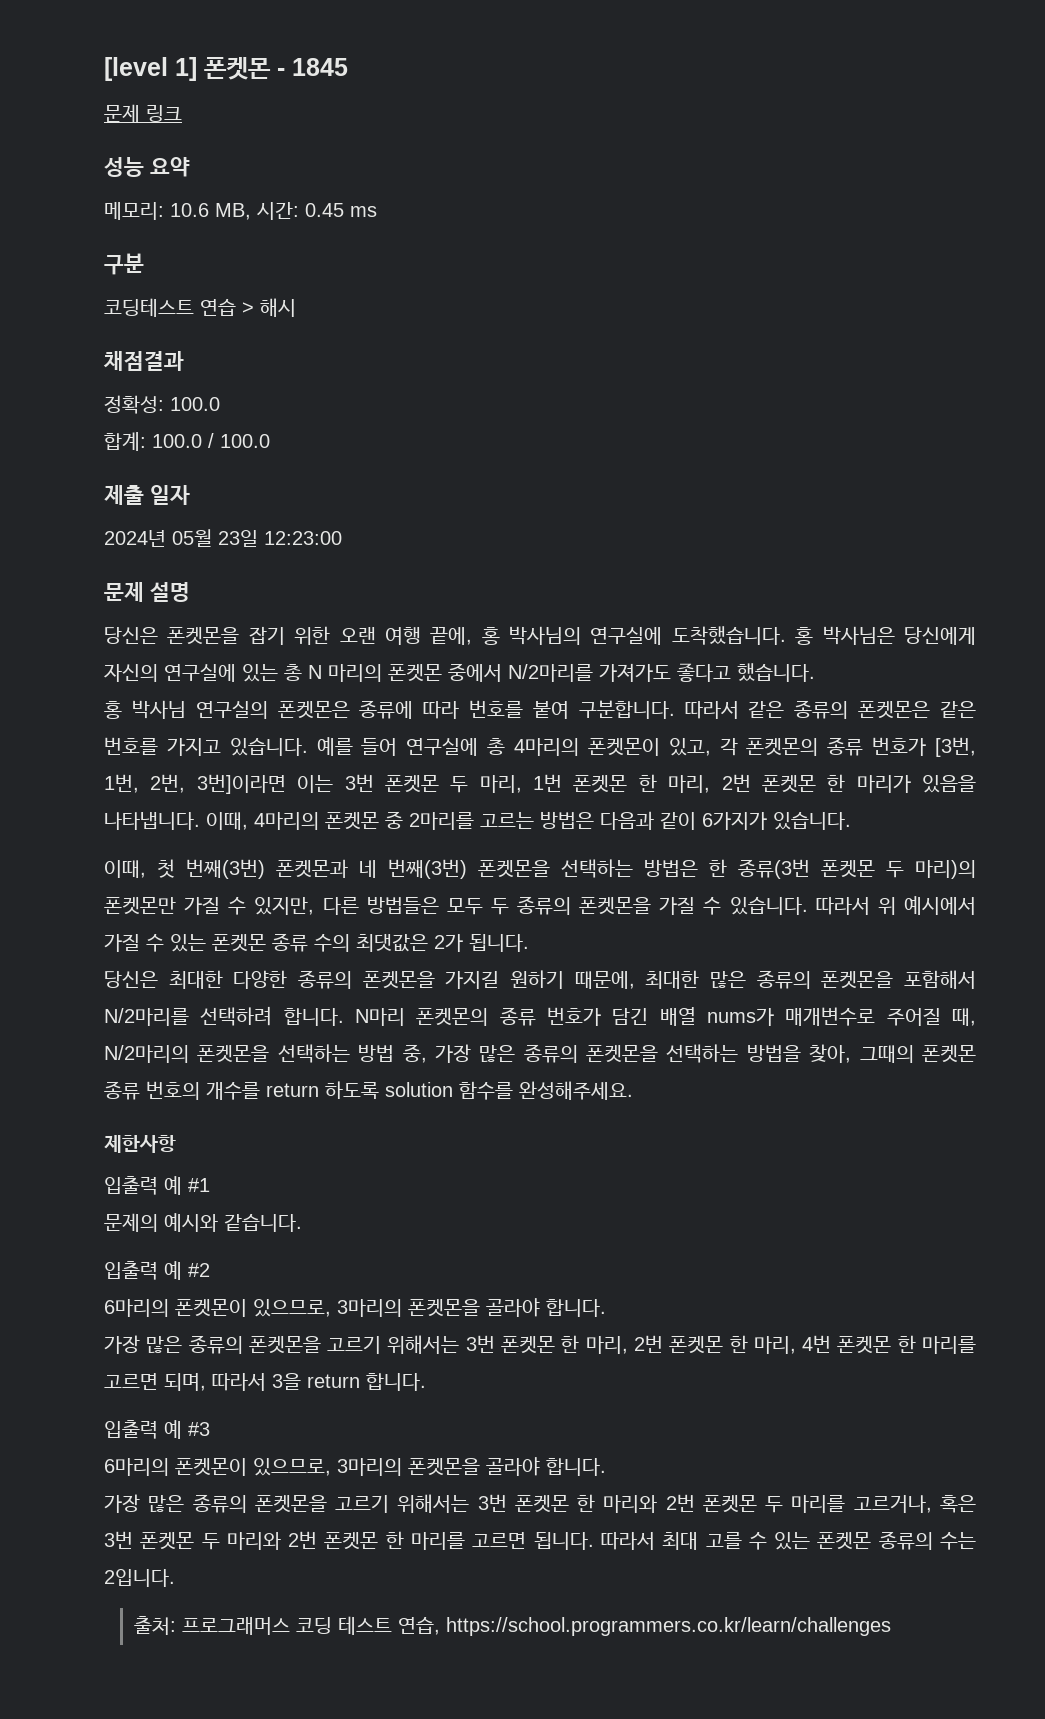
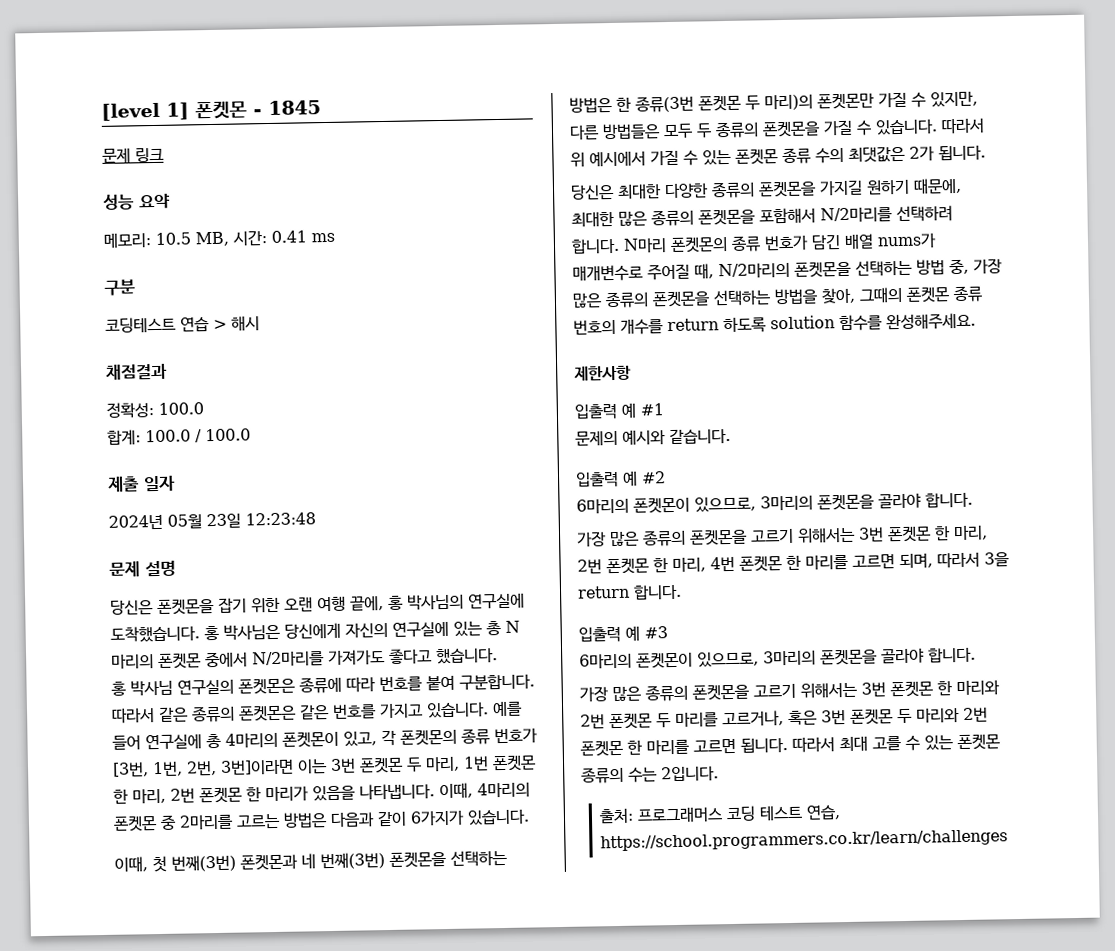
[170,203,209,217] 10.6 -> [155,232,191,245] 10.5
[305,203,344,217] 0.45 -> [271,230,307,243] 0.41
[264,531,342,545] 12:23:00 -> [245,512,316,526] 12:23:48

